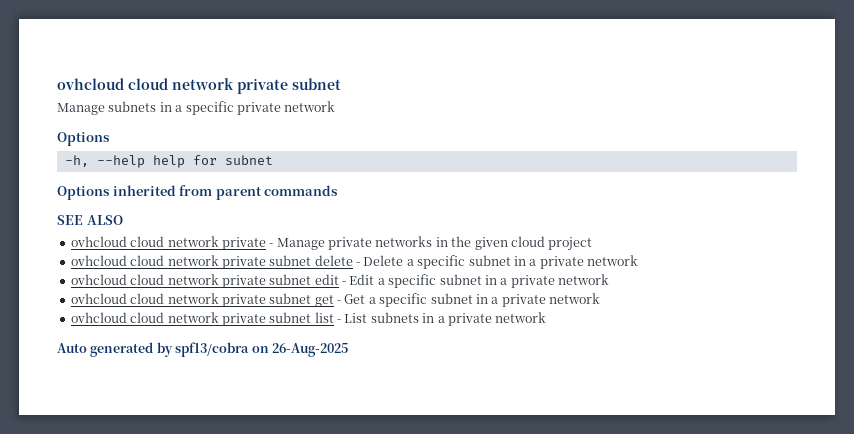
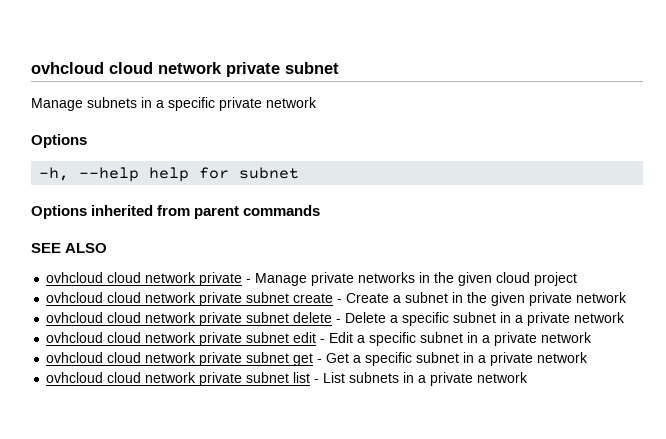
(593, 244) none -> [46,292,628,306] // ovhcloud cloud network private subnet create - Create a subnet in the given private network
[57,342,348,357] // Auto generated by spf13/cobra on 26-Aug-2025 -> (529, 377) none

